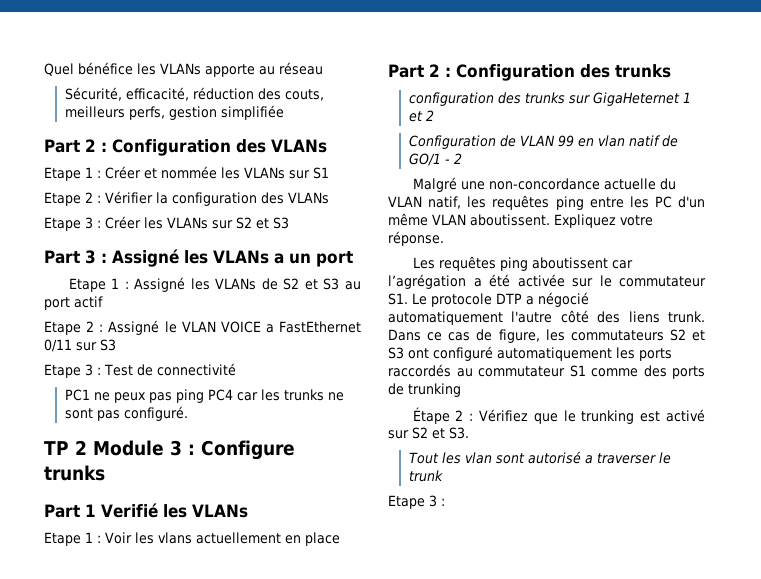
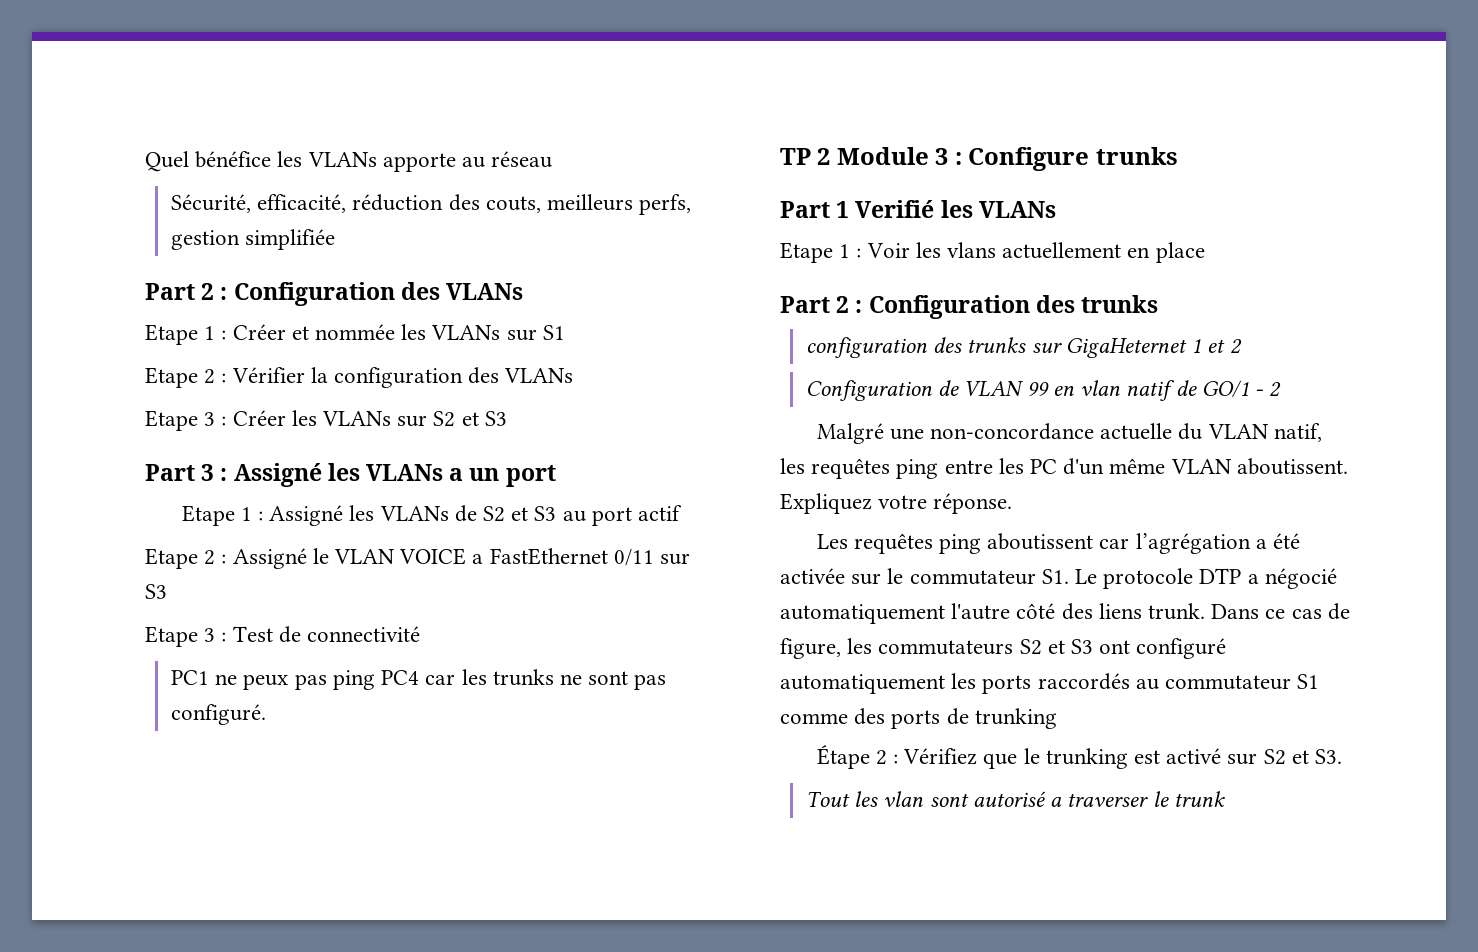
[388,495,445,509] // Etape 3 : -> (1225, 799) none

